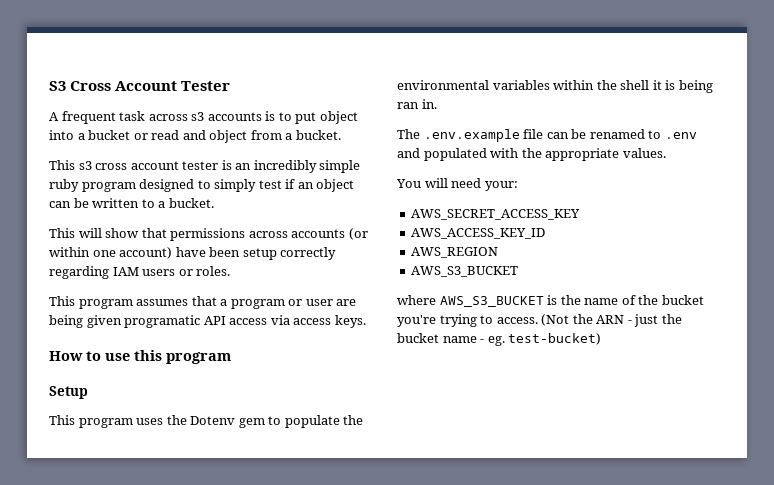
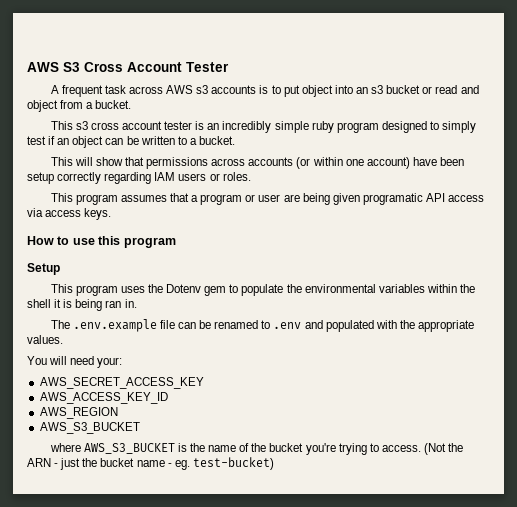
(49, 86) none -> [27,62,59,72] AWS
(188, 117) none -> [166,85,194,94] AWS
[77,133,85,140] a -> [355,85,384,94] an s3

